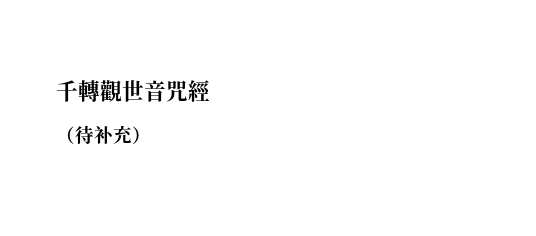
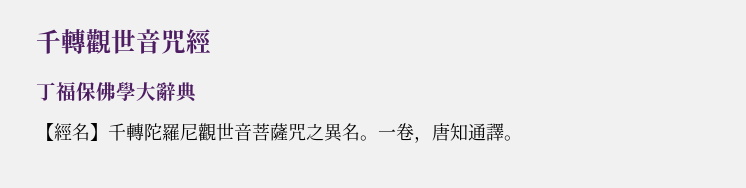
[56,125,151,144] （待补充） -> [36,82,198,103] [36,123,522,143] 丁福保佛學大辭典 // 【經名】千轉陀羅尼觀世音菩薩咒之異名。一卷，唐知通譯。

